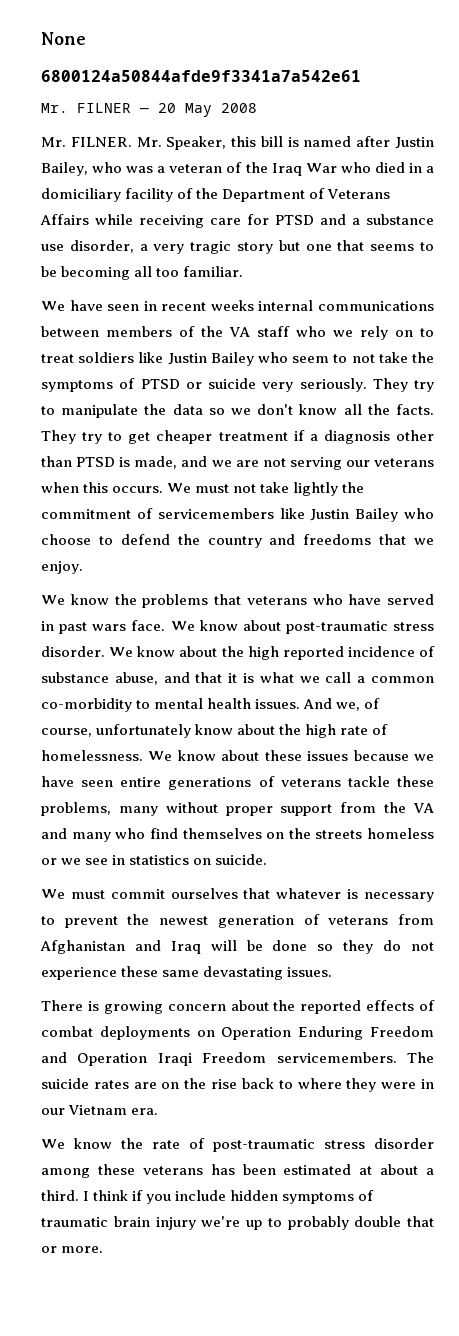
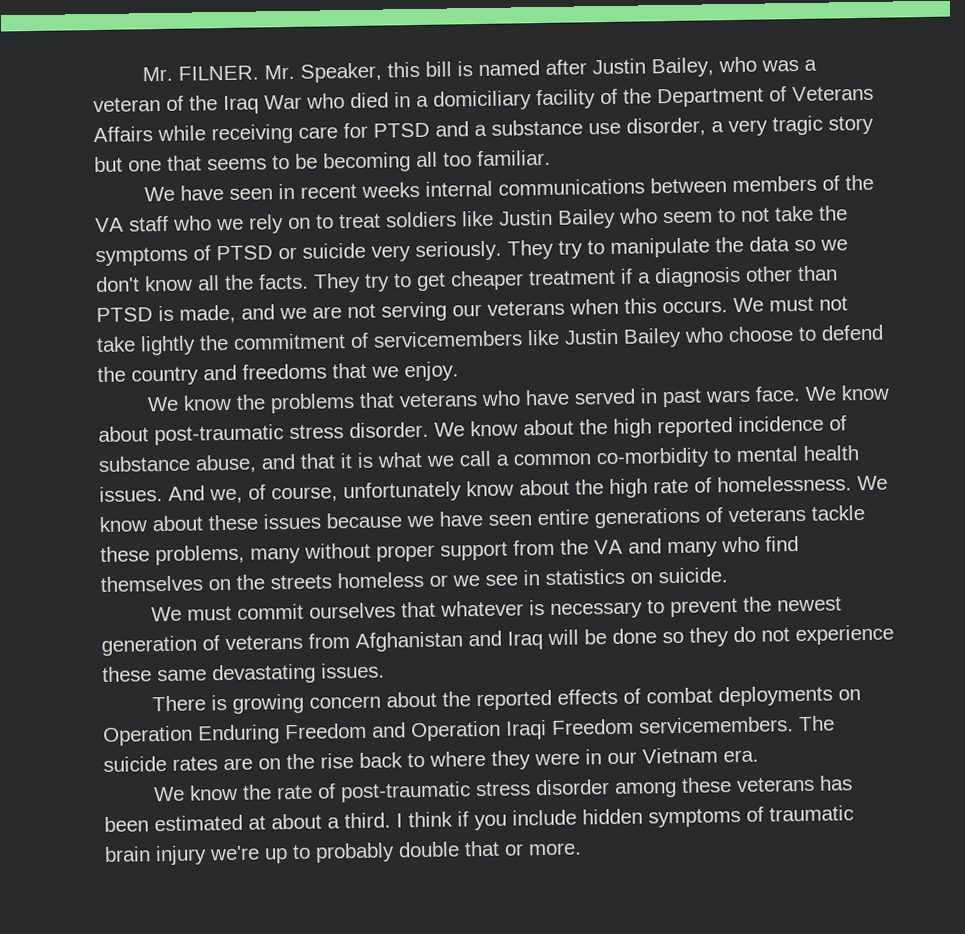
[41,32,86,45] [41,70,361,82] [41,103,257,117] None // 6800124a50844afde9f3341a7a542e61 // Mr. FILNER — 20 May 2008 // -> (142, 74) none

